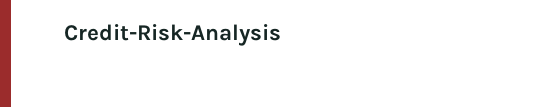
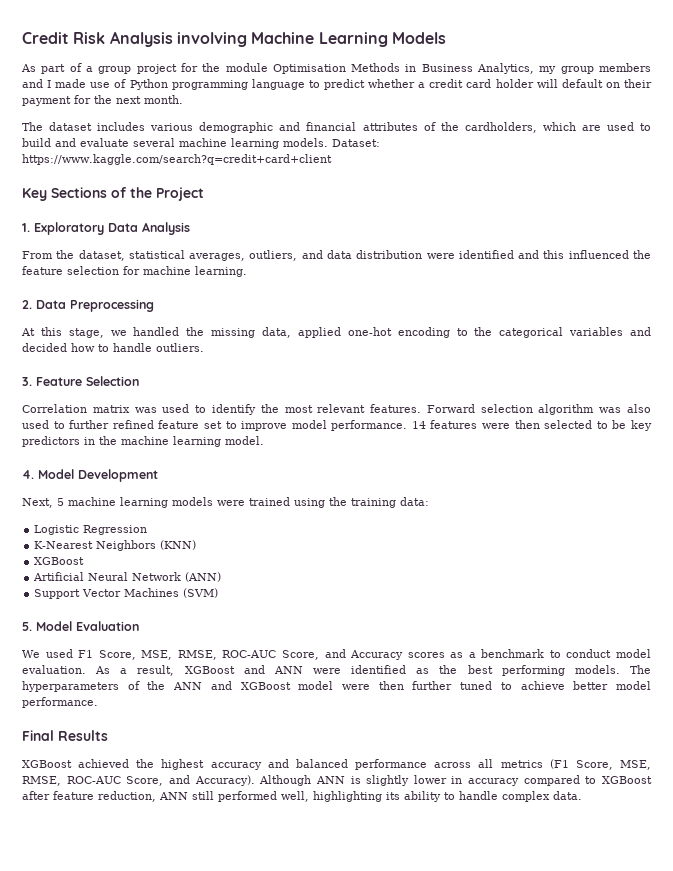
[64,24,281,46] Credit-Risk-Analysis -> [22,31,446,47] [21,63,651,74] [22,79,652,90] [22,95,183,106] [22,122,651,133] [22,138,380,149] [22,154,332,165] [22,187,204,201] [22,222,190,235] [22,250,652,261] [22,266,247,277] [22,299,154,312] [21,327,652,338] [22,343,204,352] [22,376,139,386] [22,404,651,415] [22,420,652,431] [22,436,264,447] [22,469,158,482] [22,497,429,508] [34,525,148,535] [34,540,197,551] [34,557,85,565] [33,572,222,582] [34,588,219,599] [22,621,139,631] [22,649,651,660] [22,665,651,676] [22,681,651,692] [22,697,98,708] [22,730,108,741] [22,759,651,770] [22,775,652,786] [22,791,582,802] Credit Risk Analysis involving Machine Learning Models // As part of a group project for the module Optimisation Methods in Business Analytics, my group members and I made use of Python programming language to predict whether a credit card holder will default on their payment for the next month. // The dataset includes various demographic and financial attributes of the cardholders, which are used to build and evaluate several machine learning models. Dataset: https://www.kaggle.com/search?q=credit+card+client // Key Sections of the Project // 1. Exploratory Data Analysis // From the dataset, statistical averages, outliers, and data distribution were identified and this influenced the feature selection for machine learning. // 2. Data Preprocessing // At this stage, we handled the missing data, applied one-hot encoding to the categorical variables and decided how to handle outliers. // 3. Feature Selection // Correlation matrix was used to identify the most relevant features. Forward selection algorithm was also used to further refined feature set to improve model performance. 14 features were then selected to be key predictors in the machine learning model. // 4. Model Development // Next, 5 machine learning models were trained using the training data: // Logistic Regression // K-Nearest Neighbors (KNN) // XGBoost // Artificial Neural Network (ANN) // Support Vector Machines (SVM) // 5. Model Evaluation // We used F1 Score, MSE, RMSE, ROC-AUC Score, and Accuracy scores as a benchmark to conduct model evaluation. As a result, XGBoost and ANN were identified as the best performing models. The hyperparameters of the ANN and XGBoost model were then further tuned to achieve better model performance. // Final Results // XGBoost achieved the highest accuracy and balanced performance across all metrics (F1 Score, MSE, RMSE, ROC-AUC Score, and Accuracy). Although ANN is slightly lower in accuracy compared to XGBoost after feature reduction, ANN still performed well, highlighting its ability to handle complex data.

